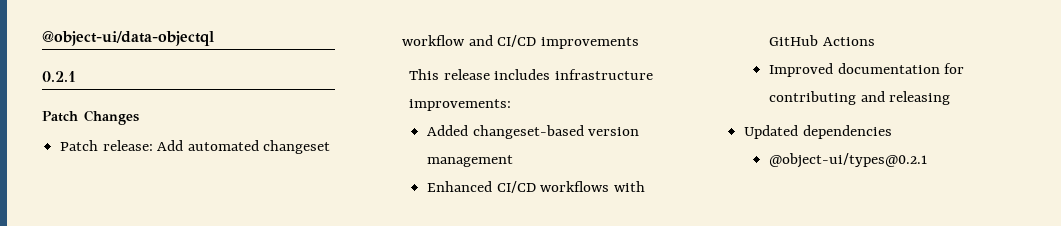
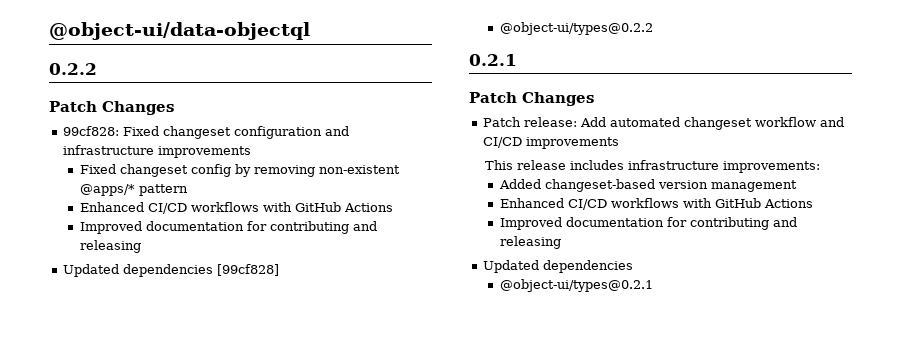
(214, 38) none -> [49,63,97,75] [49,101,174,115] [63,126,350,139] [63,145,252,158] [79,164,400,177] [79,184,188,196] [79,202,393,214] [79,221,377,234] [79,240,141,253] [63,264,280,277] [499,22,653,35] // 0.2.2 // Patch Changes // 99cf828: Fixed changeset configuration and infrastructure improvements // Fixed changeset config by removing non-existent @apps/* pattern // Enhanced CI/CD workflows with GitHub Actions // Improved documentation for contributing and releasing // Updated dependencies [99cf828] // @object-ui/types@0.2.2

